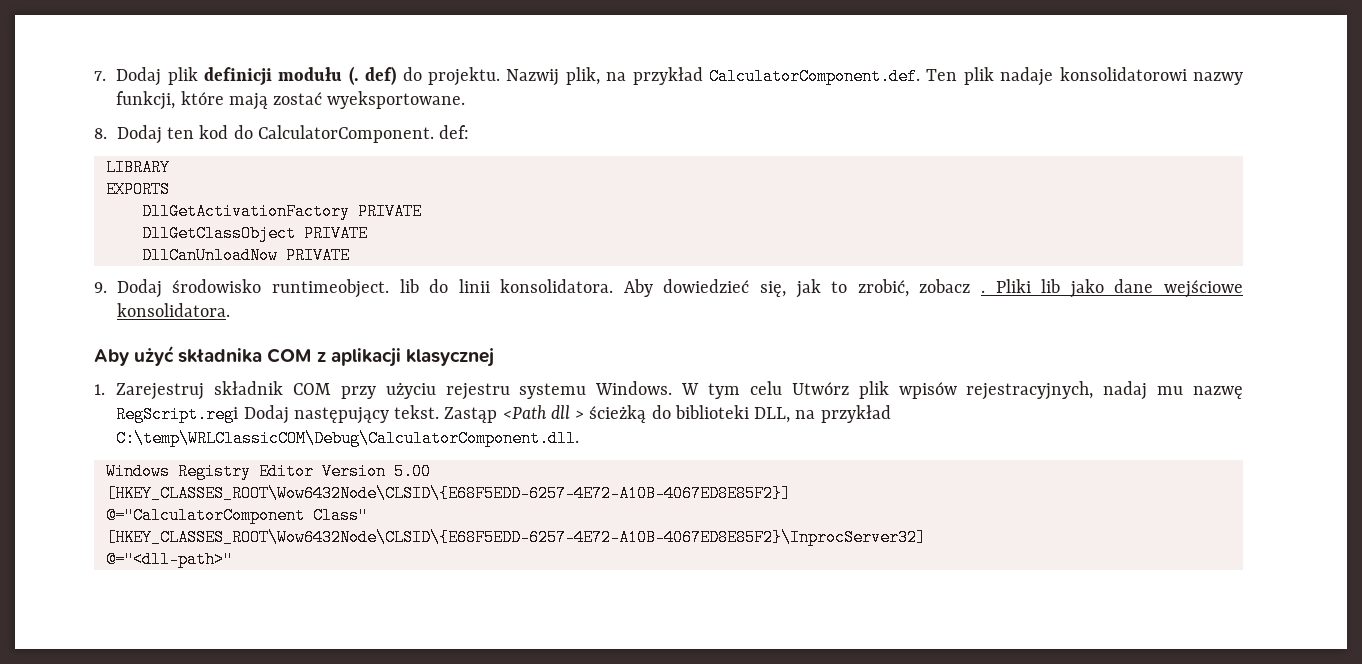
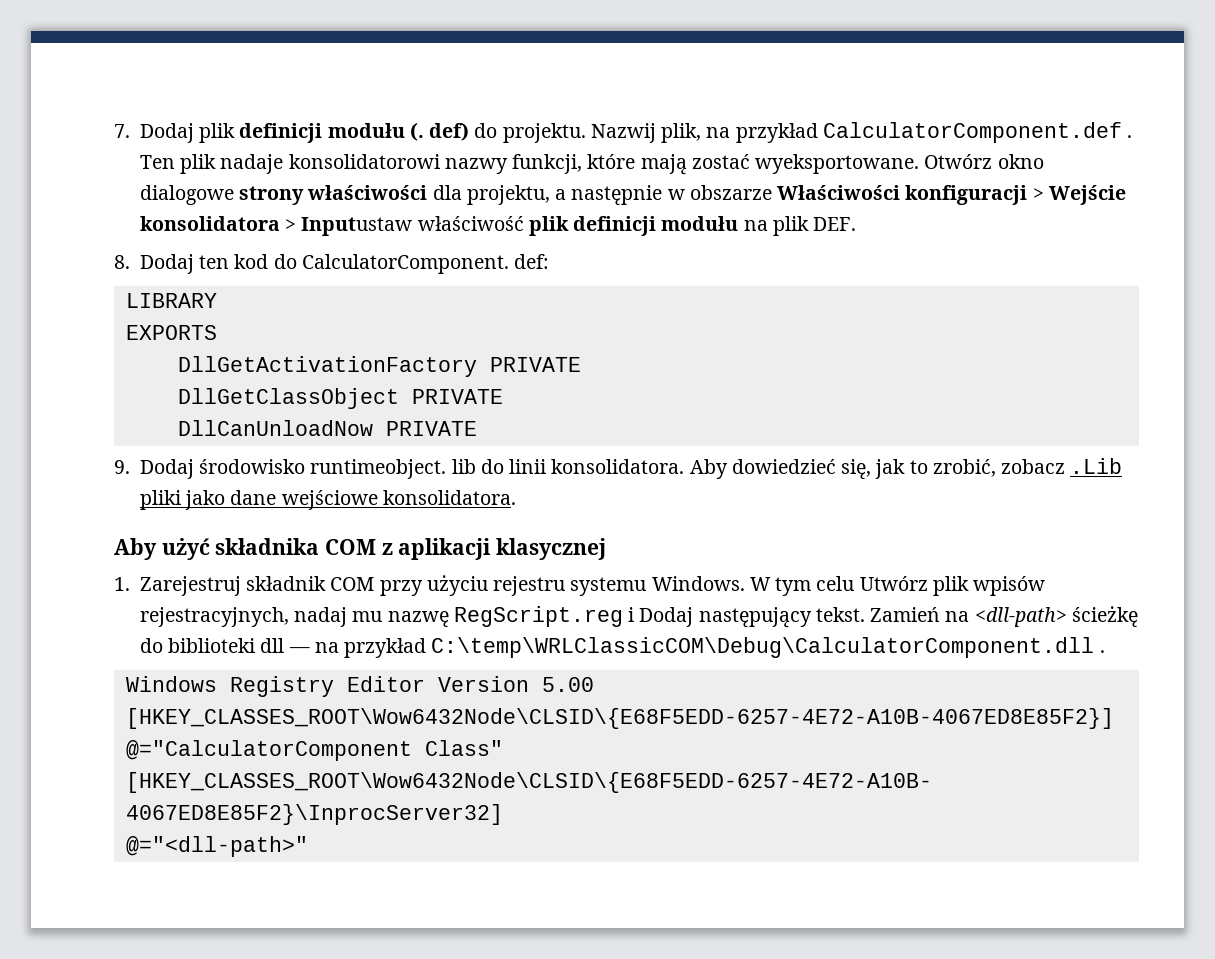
[709,68,921,85] CalculatorComponent.def. -> [822,122,1133,143] CalculatorComponent.def .
(466, 100) none -> [924,154,1044,169] [139,185,1126,205] [139,216,857,236] Otwórz okno dialogowe strony właściwości dla projektu, a następnie w obszarze Właściwości konfiguracji > Wejście konsolidatora > Inputustaw właściwość plik definicji modułu na plik DEF.
[981,279,1061,293] . Pliki lib -> [1070,458,1123,474] [139,490,181,510] .Lib pliki
[116,406,239,423] RegScript.regi -> [453,606,635,627] RegScript.reg i
[444,405,891,423] [116,430,580,447] Zastąp <Path dll > ścieżką do biblioteki DLL, na przykład C:\temp\WRLClassicCOM\Debug\CalculatorComponent.dll. -> [870,606,1138,627] [139,637,1105,658] Zamień na <dll-path> ścieżkę do biblioteki dll — na przykład C:\temp\WRLClassicCOM\Debug\CalculatorComponent.dll .

